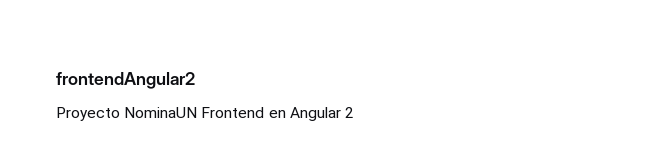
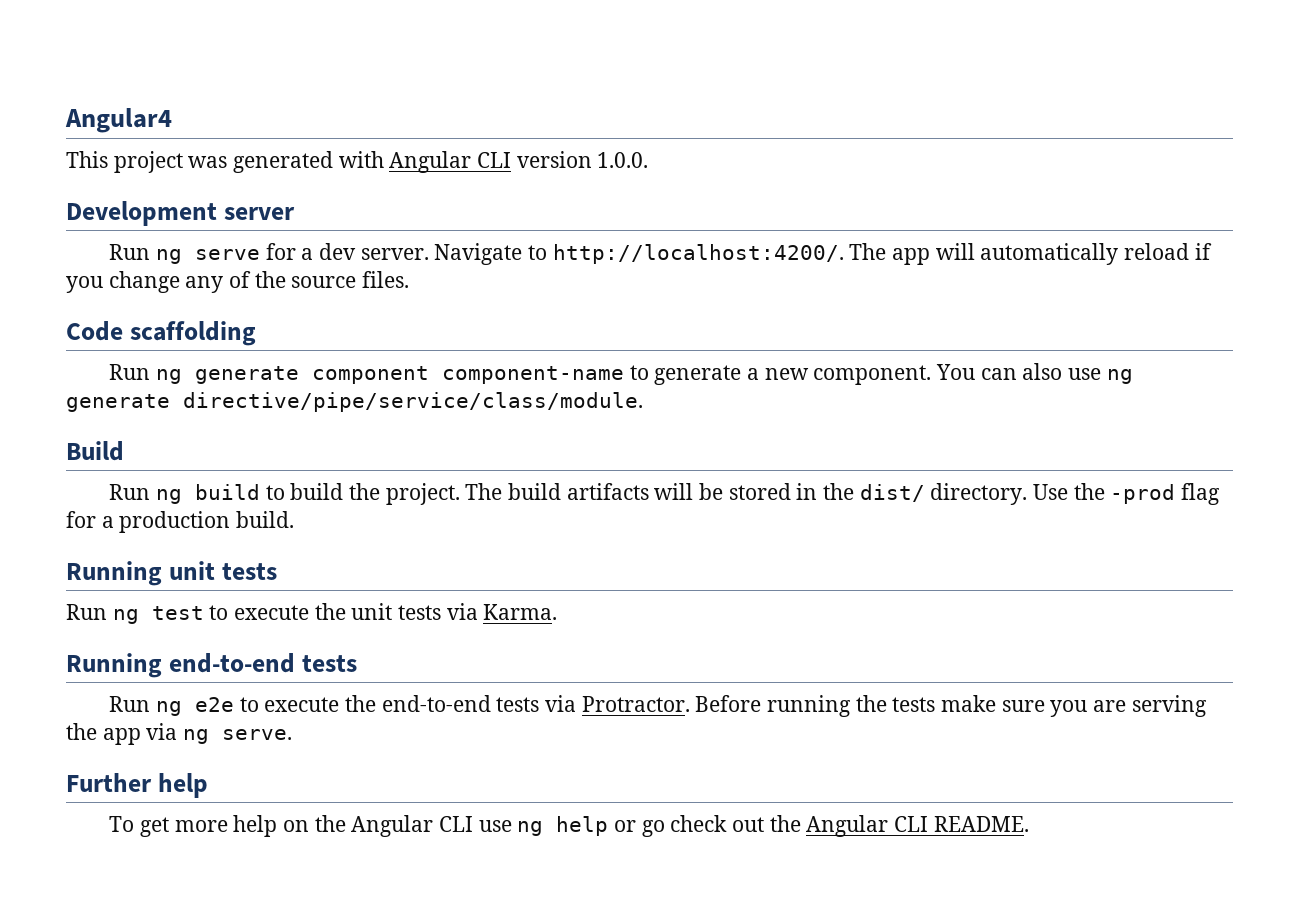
[56,72,195,89] [56,107,354,121] frontendAngular2 // Proyecto NominaUN Frontend en Angular 2 -> [65,108,172,133] [66,151,649,173] [66,201,295,226] [109,243,1212,265] [66,271,410,293] [66,321,256,346] [109,363,1133,385] [66,392,643,412] [66,441,124,461] [109,483,1220,505] [66,511,295,533] [66,561,277,586] [66,603,558,624] [66,653,357,678] [109,695,1207,717] [66,723,293,745] [66,773,208,798] [109,815,1029,837] Angular4 // This project was generated with Angular CLI version 1.0.0. // Development server // Run ng serve for a dev server. Navigate to http://localhost:4200/. The app will automatically reload if you change any of the source files. // Code scaffolding // Run ng generate component component-name to generate a new component. You can also use ng generate directive/pipe/service/class/module. // Build // Run ng build to build the project. The build artifacts will be stored in the dist/ directory. Use the -prod flag for a production build. // Running unit tests // Run ng test to execute the unit tests via Karma. // Running end-to-end tests // Run ng e2e to execute the end-to-end tests via Protractor. Before running the tests make sure you are serving the app via ng serve. // Further help // To get more help on the Angular CLI use ng help or go check out the Angular CLI README.

